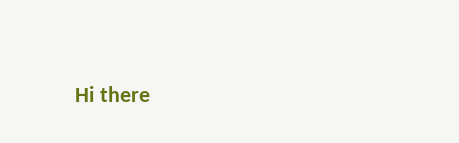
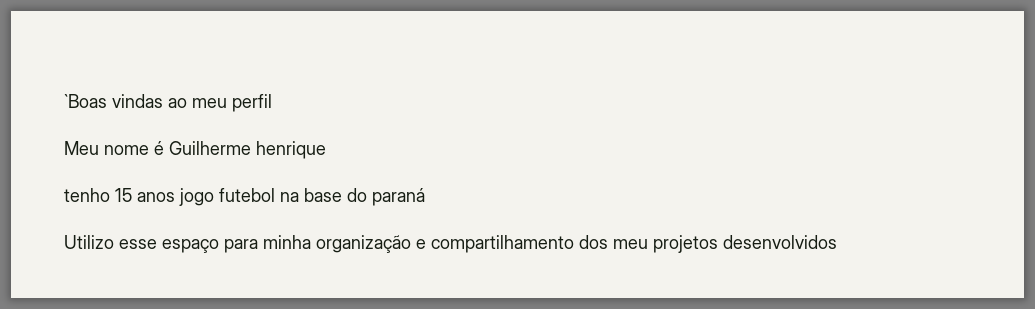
[75,86,150,102] Hi there -> [64,94,272,112] [64,141,326,159] [64,188,425,206] [64,235,837,253] `Boas vindas ao meu perfil // Meu nome é Guilherme henrique // tenho 15 anos jogo futebol na base do paraná // Utilizo esse espaço para minha organização e compartilhamento dos meu projetos desenvolvidos

